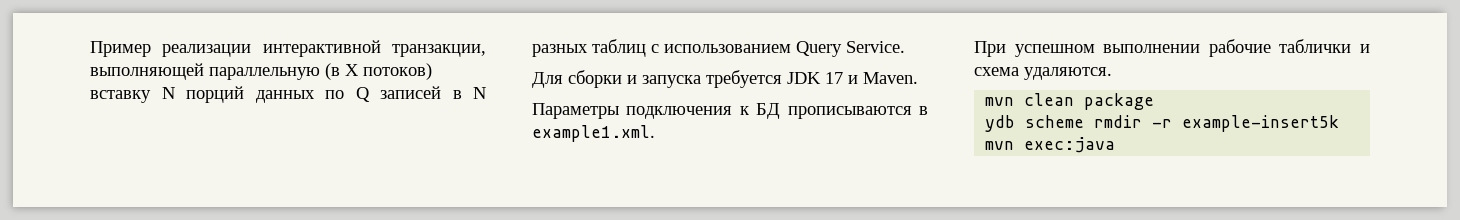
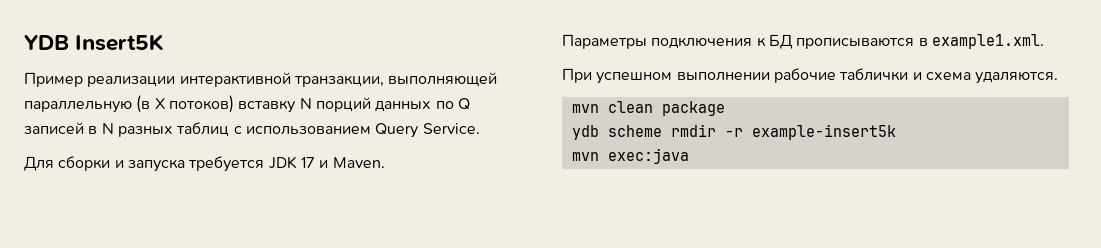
(90, 49) none -> [24,34,165,51] YDB Insert5K //

